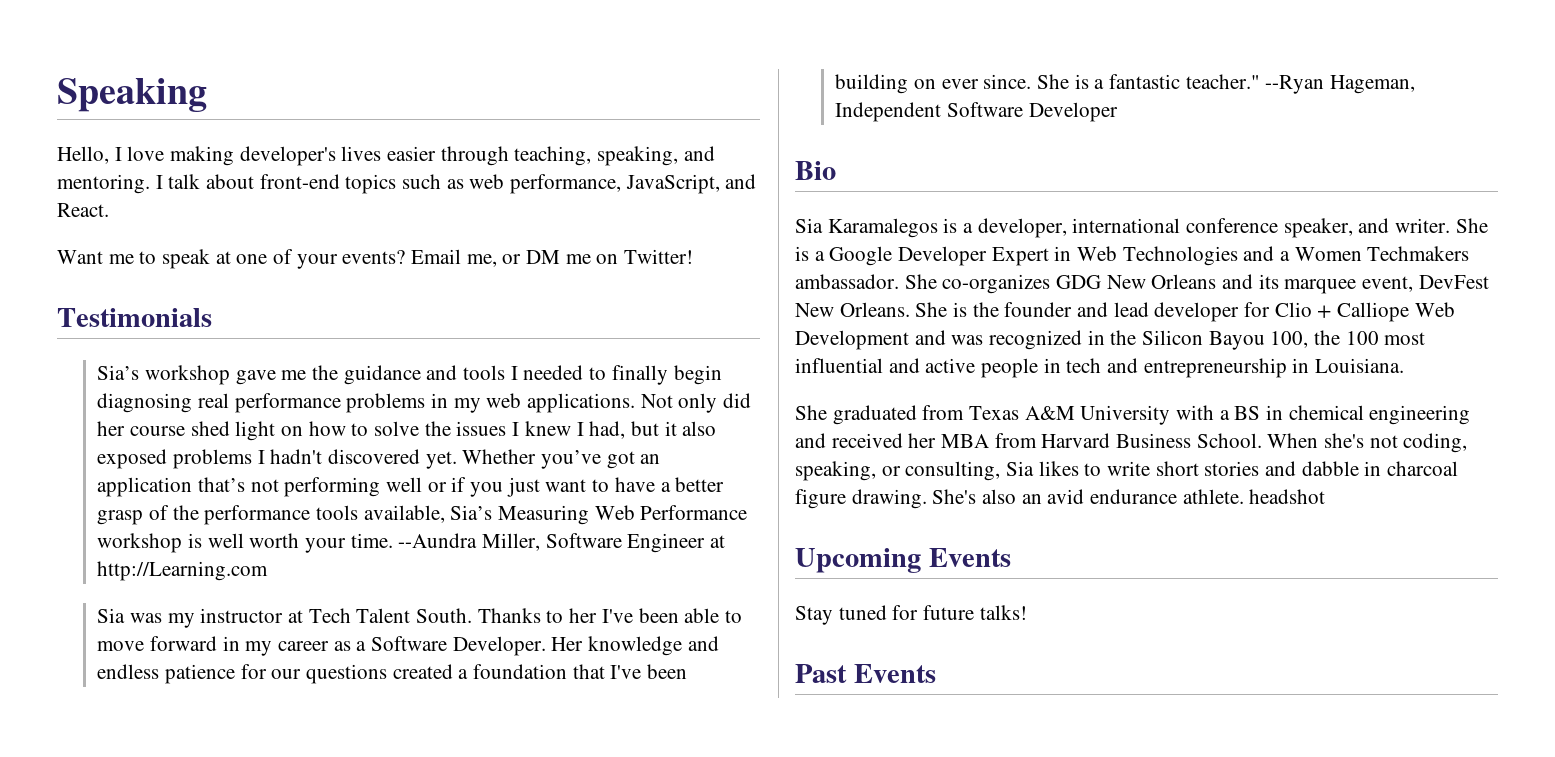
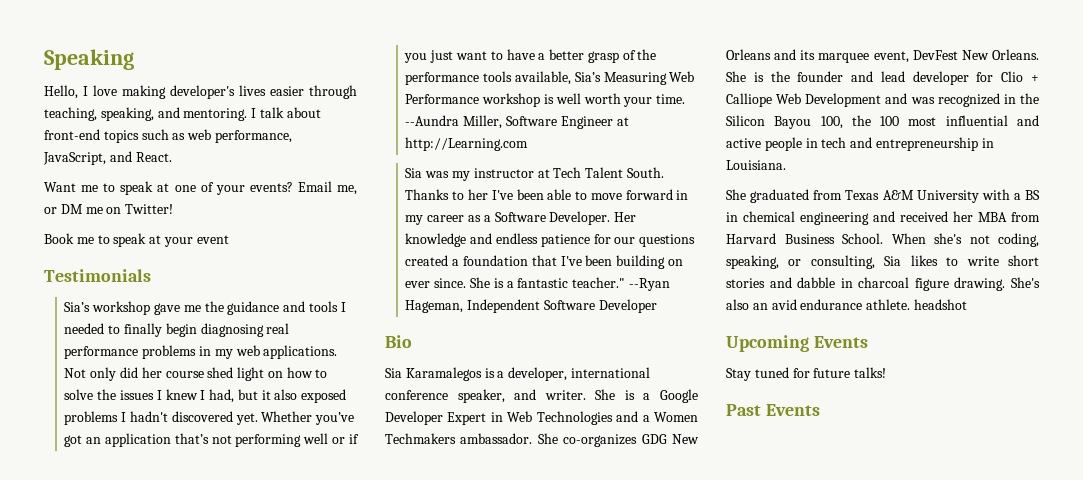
(694, 256) none -> [44,233,229,247] // Book me to speak at your event

